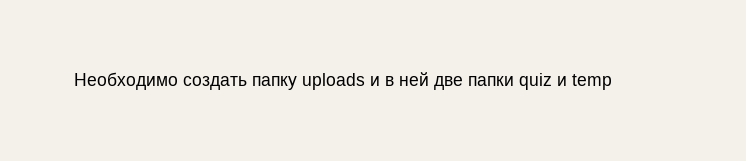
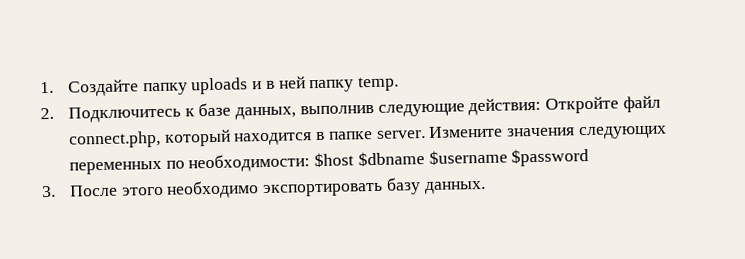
[74,72,247,90] Необходимо создать -> [40,79,140,97] 1. Создайте
[434,73,612,90] две папки quiz и temp -> [309,76,400,93] [40,95,661,123] [69,125,667,149] [69,147,590,175] [41,177,486,199] папку temp. // 2. Подключитесь к базе данных, выполнив следующие действия: Откройте файл connect.php, который находится в папке server. Измените значения следующих переменных по необходимости: $host $dbname $username $password // 3. После этого необходимо экспортировать базу данных.

